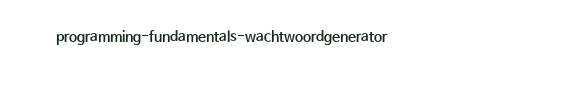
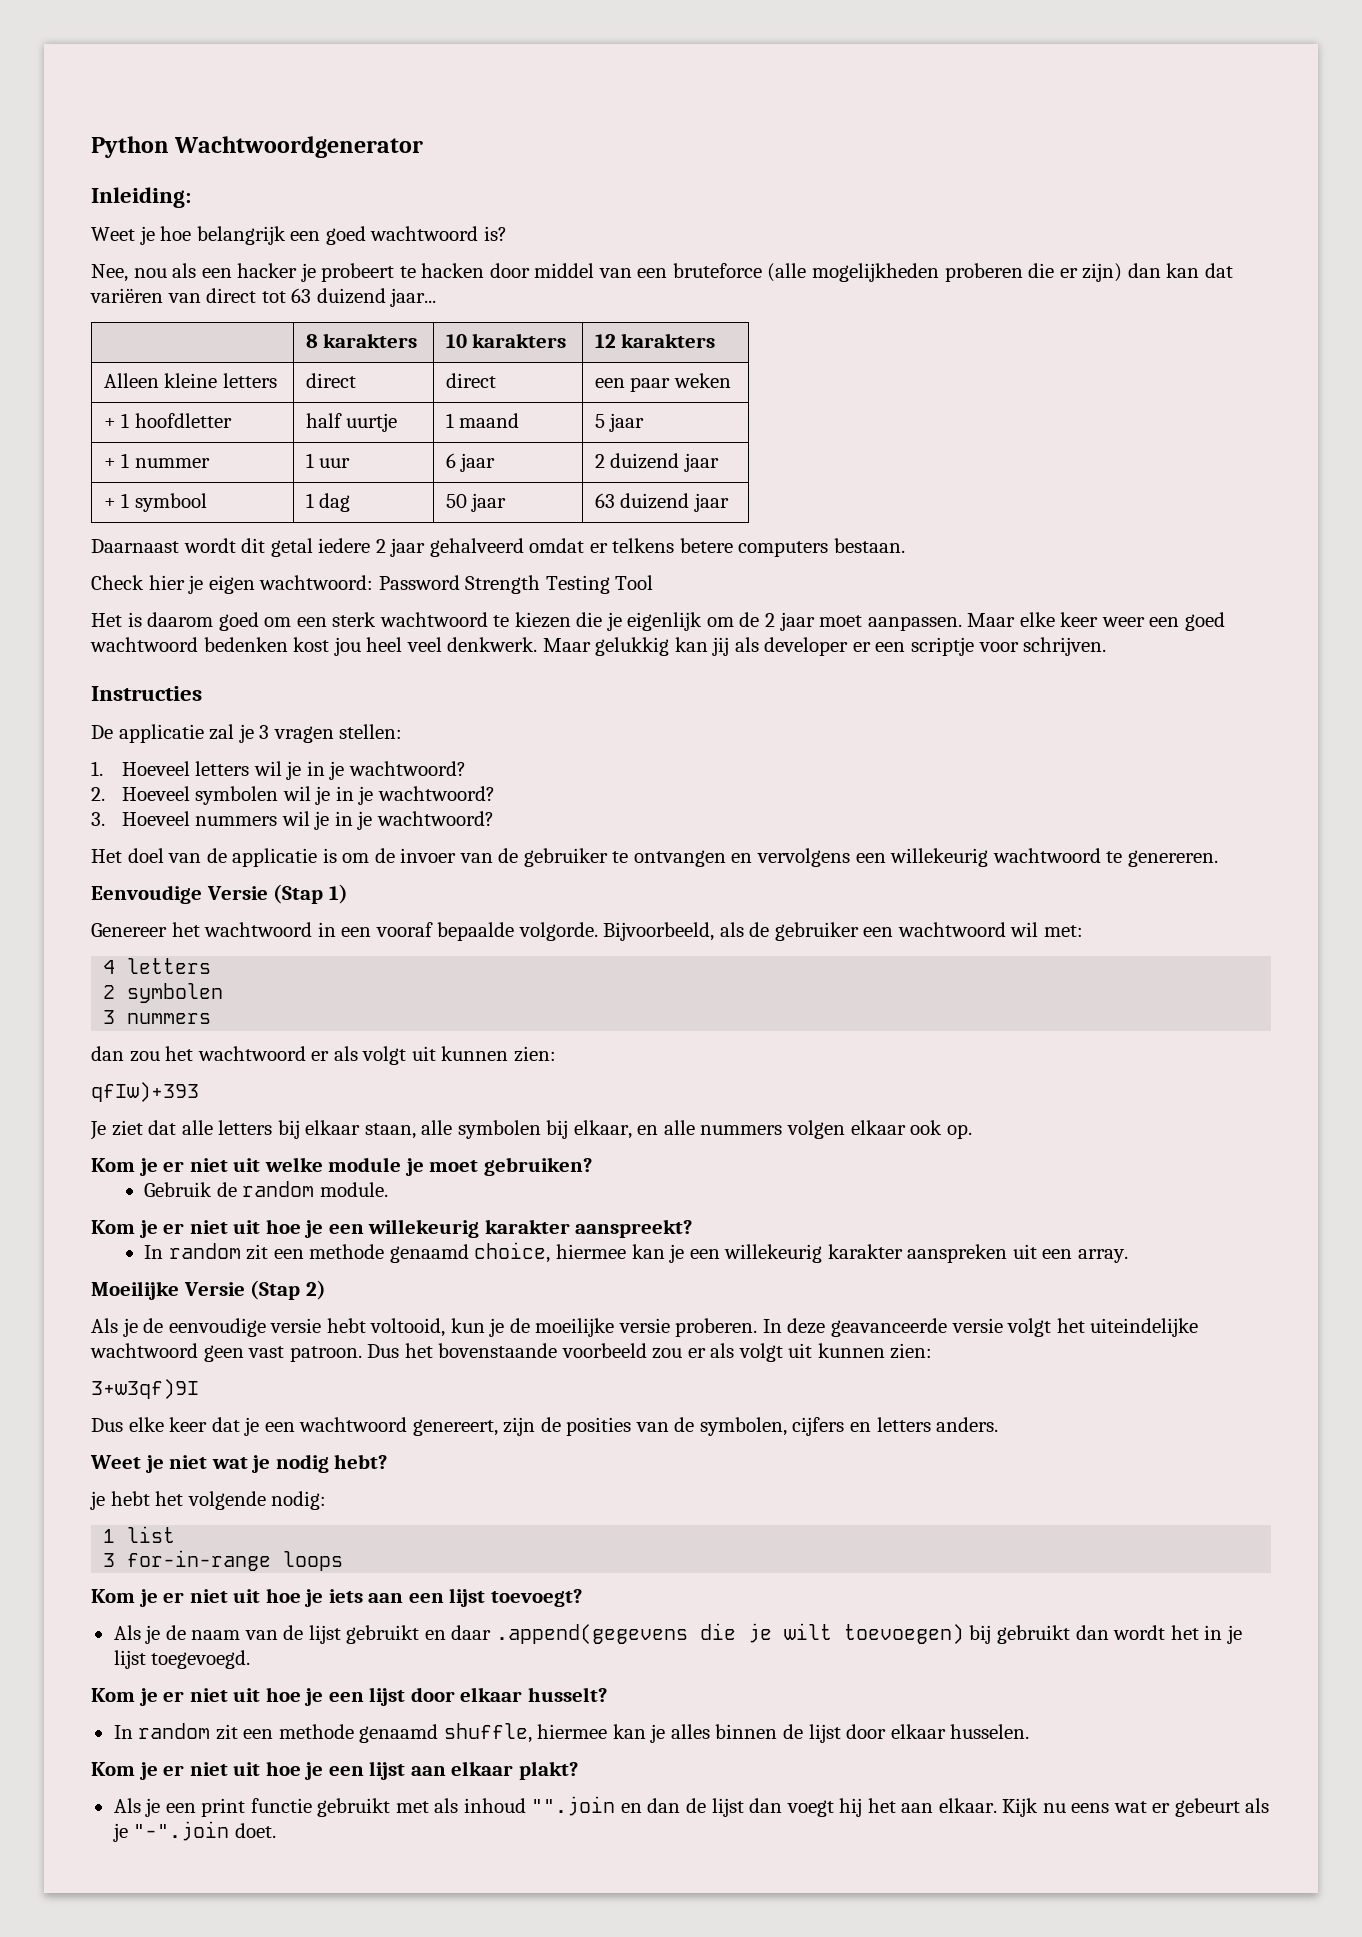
[56,30,388,45] programming-fundamentals-wachtwoordgenerator -> [91,136,424,158] [91,187,191,208] [91,226,507,245] [91,263,1233,282] [90,288,437,307] [305,333,418,348] [445,333,567,348] [594,333,716,348] [103,373,277,388] [305,373,356,388] [445,373,496,388] [594,373,731,392] [103,413,232,428] [305,413,398,432] [445,413,520,428] [594,413,645,432] [103,453,210,468] [305,453,351,468] [445,453,496,472] [594,453,719,472] [103,493,207,512] [305,493,351,512] [445,493,507,512] [594,493,729,512] [91,538,905,557] [91,575,654,594] [91,612,1225,631] [90,637,1107,656] [91,686,202,701] [91,724,403,743] [91,761,466,780] [91,786,495,805] [91,811,494,830] [91,848,1218,867] [91,884,348,904] [91,922,1084,941] [103,958,212,974] [103,983,224,1003] [103,1010,212,1024] [91,1046,556,1065] [91,1082,199,1102] [90,1120,972,1140] [91,1157,592,1176] [144,1181,388,1197] [91,1219,693,1238] [144,1242,1128,1263] [91,1280,326,1300] [91,1318,1199,1337] [90,1343,933,1362] [91,1379,199,1399] [91,1417,999,1436] [90,1454,388,1473] [90,1491,327,1510] [103,1526,176,1543] [103,1550,344,1571] [91,1588,582,1607] [113,1623,1242,1644] [113,1650,251,1669] [91,1687,607,1706] [113,1723,1030,1743] [91,1761,578,1780] [113,1796,1270,1817] [112,1821,276,1842] Python Wachtwoordgenerator // Inleiding: // Weet je hoe belangrijk een goed wachtwoord is? // Nee, nou als een hacker je probeert te hacken door middel van een bruteforce (alle mogelijkheden proberen die er zijn) dan kan dat variëren van direct tot 63 duizend jaar... // | 8 karakters | 10 karakters | 12 karakters // Alleen kleine letters | direct | direct | een paar weken // + 1 hoofdletter | half uurtje | 1 maand | 5 jaar // + 1 nummer | 1 uur | 6 jaar | 2 duizend jaar // + 1 symbool | 1 dag | 50 jaar | 63 duizend jaar // Daarnaast wordt dit getal iedere 2 jaar gehalveerd omdat er telkens betere computers bestaan. // Check hier je eigen wachtwoord: Password Strength Testing Tool // Het is daarom goed om een sterk wachtwoord te kiezen die je eigenlijk om de 2 jaar moet aanpassen. Maar elke keer weer een goed wachtwoord bedenken kost jou heel veel denkwerk. Maar gelukkig kan jij als developer er een scriptje voor schrijven. // Instructies // De applicatie zal je 3 vragen stellen: // 1. Hoeveel letters wil je in je wachtwoord? // 2. Hoeveel symbolen wil je in je wachtwoord? // 3. Hoeveel nummers wil je in je wachtwoord? // Het doel van de applicatie is om de invoer van de gebruiker te ontvangen en vervolgens een willekeurig wachtwoord te genereren. // Eenvoudige Versie (Stap 1) // Genereer het wachtwoord in een vooraf bepaalde volgorde. Bijvoorbeeld, als de gebruiker een wachtwoord wil met: // 4 letters // 2 symbolen // 3 nummers // dan zou het wachtwoord er als volgt uit kunnen zien: // qfIw)+393 // Je ziet dat alle letters bij elkaar staan, alle symbolen bij elkaar, en alle nummers volgen elkaar ook op. // Kom je er niet uit welke module je moet gebruiken? // Gebruik de random module. // Kom je er niet uit hoe je een willekeurig karakter aanspreekt? // In random zit een methode genaamd choice, hiermee kan je een willekeurig karakter aanspreken uit een array. // Moeilijke Versie (Stap 2) // Als je de eenvoudige versie hebt voltooid, kun je de moeilijke versie proberen. In deze geavanceerde versie volgt het uiteindelijke wachtwoord geen vast patroon. Dus het bovenstaande voorbeeld zou er als volgt uit kunnen zien: // 3+w3qf)9I // Dus elke keer dat je een wachtwoord genereert, zijn de posities van de symbolen, cijfers en letters anders. // Weet je niet wat je nodig hebt? // je hebt het volgende nodig: // 1 list // 3 for-in-range loops // Kom je er niet uit hoe je iets aan een lijst toevoegt? // Als je de naam van de lijst gebruikt en daar .append(gegevens die je wilt toevoegen) bij gebruikt dan wordt het in je lijst toegevoegd. // Kom je er niet uit hoe je een lijst door elkaar husselt? // In random zit een methode genaamd shuffle, hiermee kan je alles binnen de lijst door elkaar husselen. // Kom je er niet uit hoe je een lijst aan elkaar plakt? // Als je een print functie gebruikt met als inhoud "".join en dan de lijst dan voegt hij het aan elkaar. Kijk nu eens wat er gebeurt als je "-".join doet.

